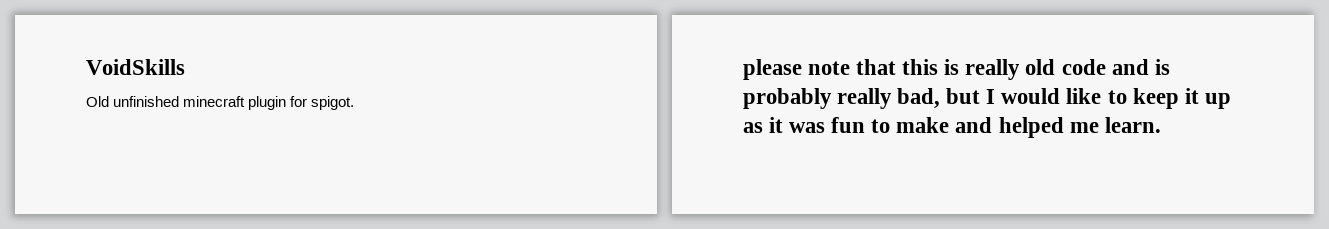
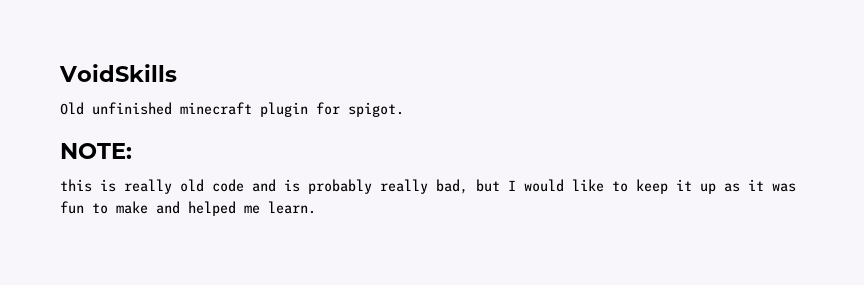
[743,59,897,80] please note that -> [60,143,132,159] NOTE: //

